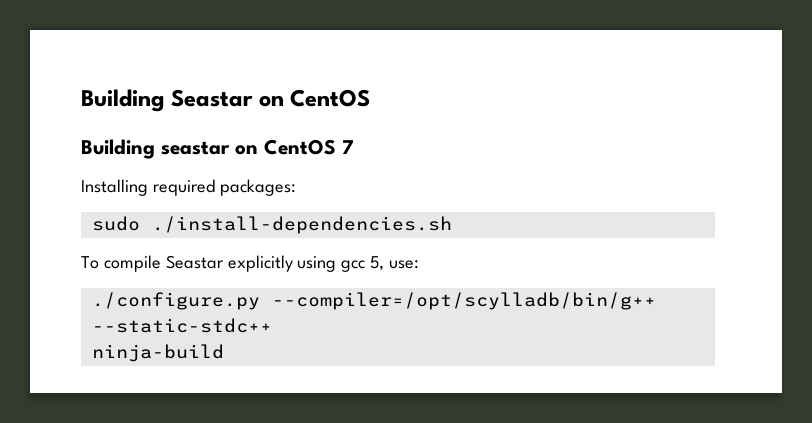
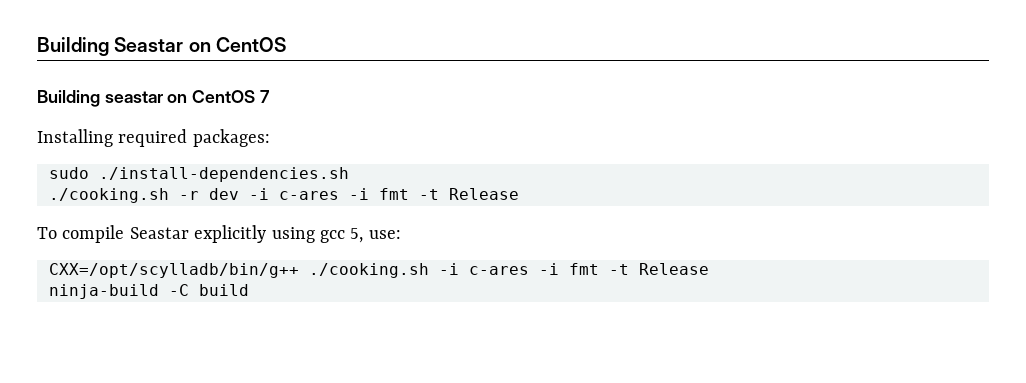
(452, 225) none -> [49,188,519,203] // ./cooking.sh -r dev -i c-ares -i fmt -t Release
[91,292,656,310] [91,318,272,333] ./configure.py --compiler=/opt/scylladb/bin/g++ --static-stdc++ -> [49,263,709,278] CXX=/opt/scylladb/bin/g++ ./cooking.sh -i c-ares -i fmt -t Release
(224, 353) none -> [169,284,249,296] -C build

